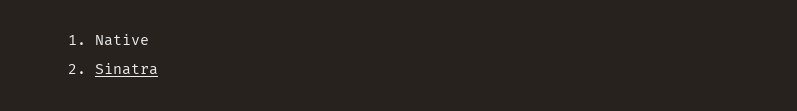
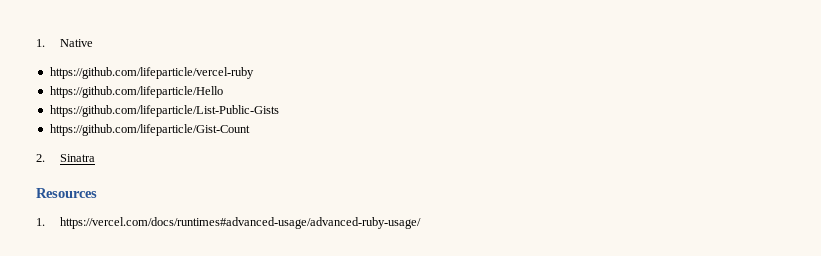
(150, 40) none -> [49,67,254,79] [49,86,223,98] [49,105,279,117] [49,124,250,136] // https://github.com/lifeparticle/vercel-ruby // https://github.com/lifeparticle/Hello // https://github.com/lifeparticle/List-Public-Gists // https://github.com/lifeparticle/Gist-Count
(159, 69) none -> [36,188,97,198] [36,217,421,229] // Resources // 1. https://vercel.com/docs/runtimes#advanced-usage/advanced-ruby-usage/

